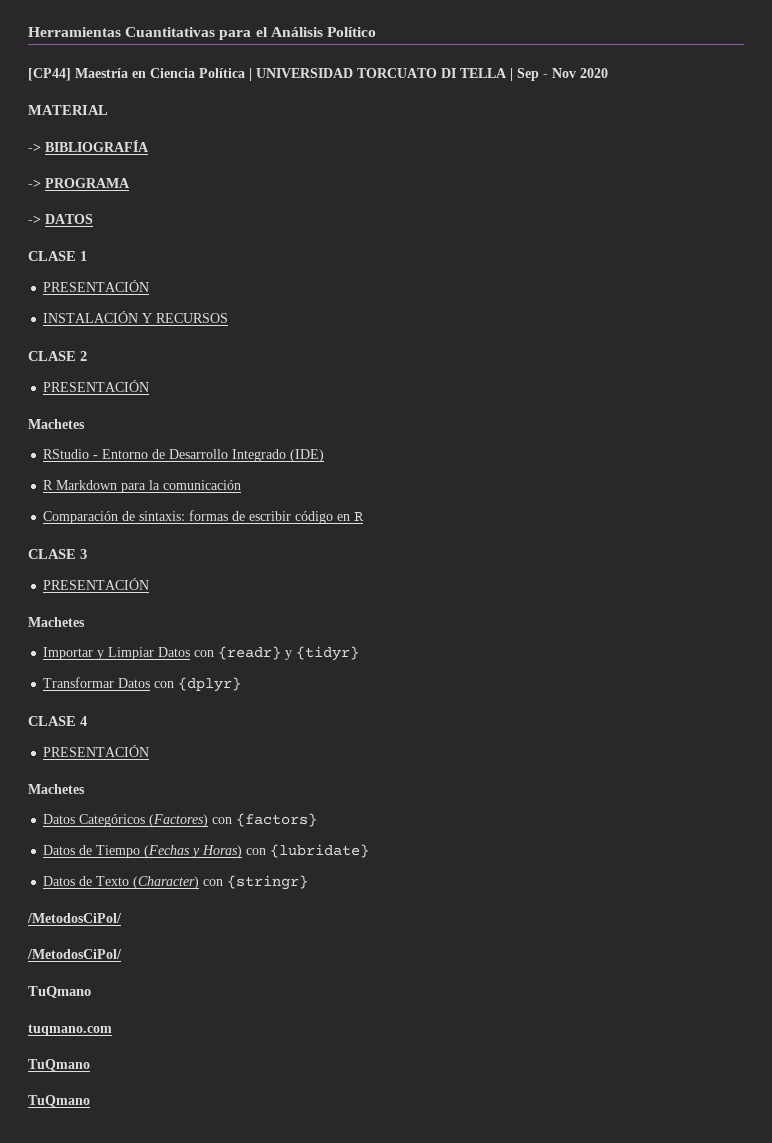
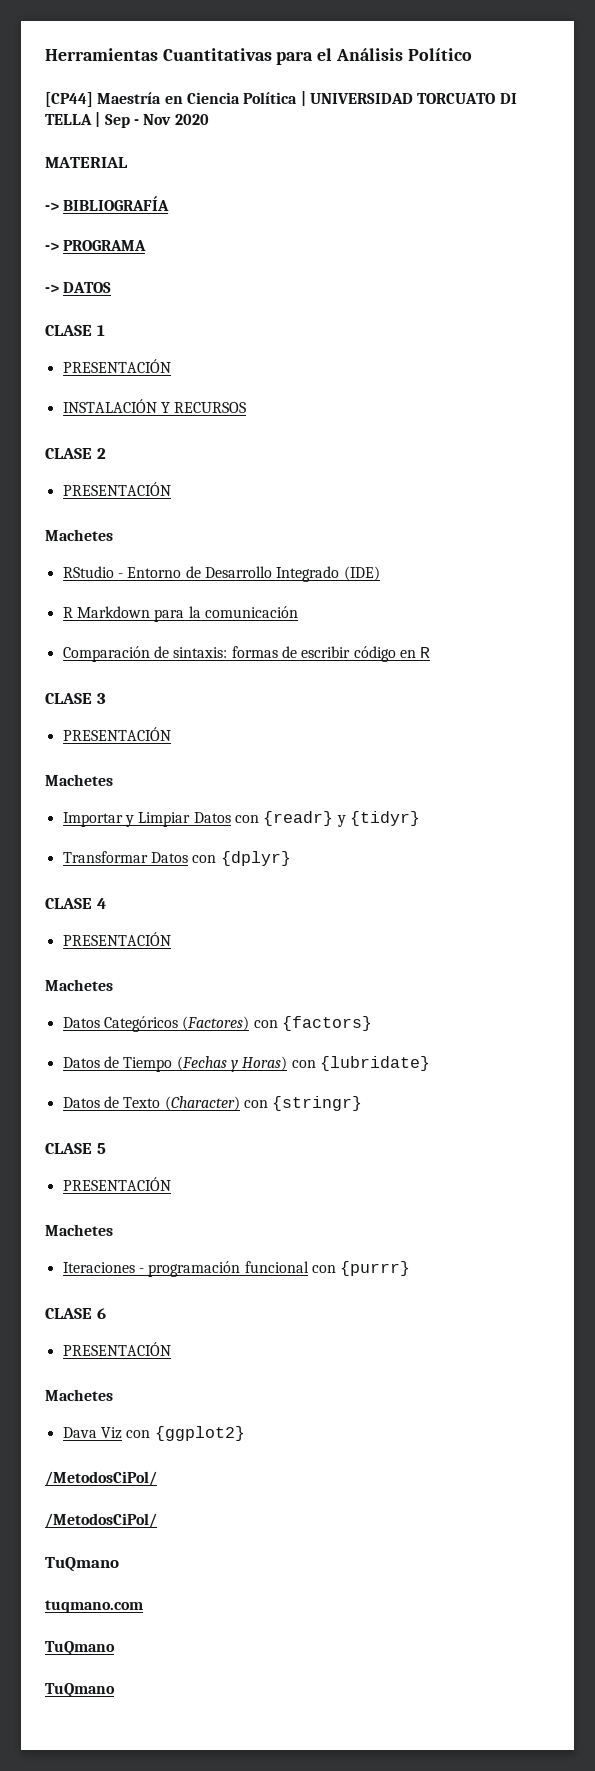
(309, 882) none -> [45,1143,106,1154] [62,1177,171,1191] [45,1224,113,1236] [62,1261,411,1277] [45,1308,106,1319] [62,1342,171,1356] [45,1389,113,1401] [62,1426,245,1441] // CLASE 5 // PRESENTACIÓN // Machetes // Iteraciones - programación funcional con {purrr} // CLASE 6 // PRESENTACIÓN // Machetes // Dava Viz con {ggplot2}

